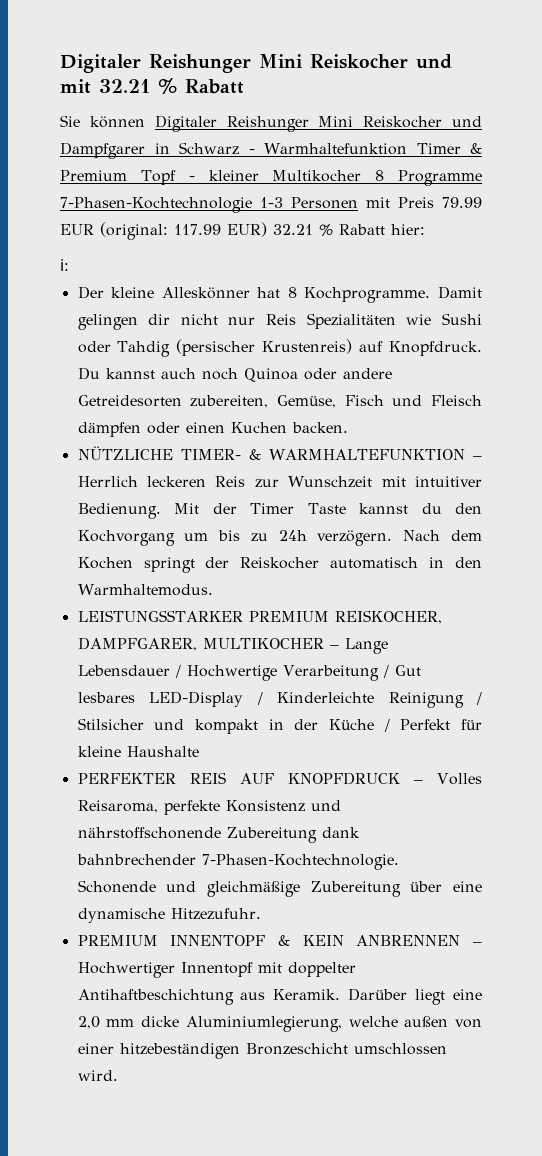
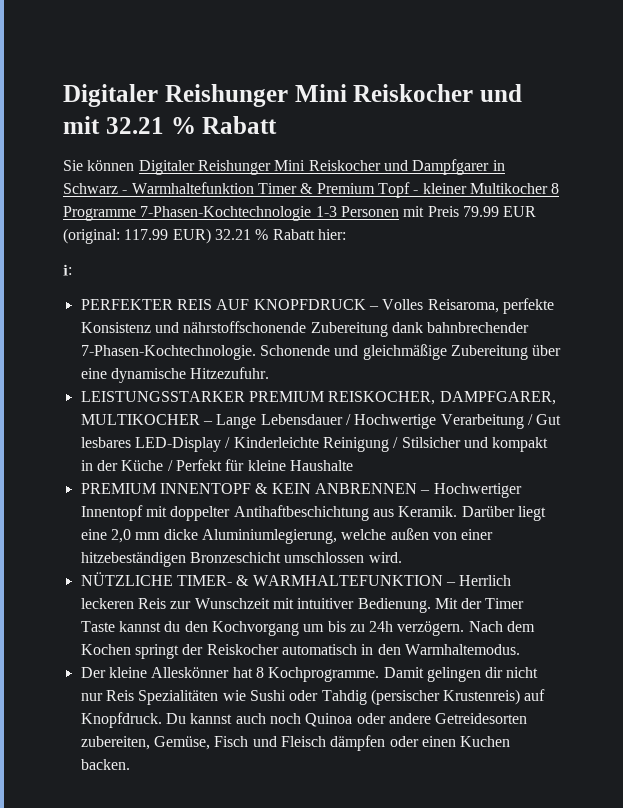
(69, 265) none -> [80,298,554,314] [80,321,530,337] [80,344,562,360] [80,367,270,383] [80,391,556,405] [80,414,562,429] [80,437,549,452] [80,459,353,471] [80,483,522,498] [80,505,546,521] [80,528,494,544] [80,552,402,567] [80,572,512,586] [80,598,525,613] [80,621,536,636] [80,644,520,659] // PERFEKTER REIS AUF KNOPFDRUCK – Volles Reisaroma, perfekte Konsistenz und nährstoffschonende Zubereitung dank bahnbrechender 7-Phasen-Kochtechnologie. Schonende und gleichmäßige Zubereitung über eine dynamische Hitzezufuhr. // LEISTUNGSSTARKER PREMIUM REISKOCHER, DAMPFGARER, MULTIKOCHER – Lange Lebensdauer / Hochwertige Verarbeitung / Gut lesbares LED-Display / Kinderleichte Reinigung / Stilsicher und kompakt in der Küche / Perfekt für kleine Haushalte // PREMIUM INNENTOPF & KEIN ANBRENNEN – Hochwertiger Innentopf mit doppelter Antihaftbeschichtung aus Keramik. Darüber liegt eine 2,0 mm dicke Aluminiumlegierung, welche außen von einer hitzebeständigen Bronzeschicht umschlossen wird. // NÜTZLICHE TIMER- & WARMHALTEFUNKTION – Herrlich leckeren Reis zur Wunschzeit mit intuitiver Bedienung. Mit der Timer Taste kannst du den Kochvorgang um bis zu 24h verzögern. Nach dem Kochen springt der Reiskocher automatisch in den Warmhaltemodus.
[77,446,482,460] [77,476,482,488] [77,503,483,519] [77,530,482,546] [77,557,482,573] [77,584,213,596] [77,610,442,624] [77,637,388,654] [77,665,421,681] [77,691,482,708] [77,718,483,734] [77,746,199,757] [77,772,483,785] [77,800,341,815] [77,827,360,843] [76,854,399,870] [77,880,482,897] [77,908,261,923] [77,935,482,946] [77,962,356,978] [77,988,482,1005] [77,1016,483,1032] [77,1043,447,1059] [77,1070,118,1081] // NÜTZLICHE TIMER- & WARMHALTEFUNKTION – Herrlich leckeren Reis zur Wunschzeit mit intuitiver Bedienung. Mit der Timer Taste kannst du den Kochvorgang um bis zu 24h verzögern. Nach dem Kochen springt der Reiskocher automatisch in den Warmhaltemodus. // LEISTUNGSSTARKER PREMIUM REISKOCHER, DAMPFGARER, MULTIKOCHER – Lange Lebensdauer / Hochwertige Verarbeitung / Gut lesbares LED-Display / Kinderleichte Reinigung / Stilsicher und kompakt in der Küche / Perfekt für kleine Haushalte // PERFEKTER REIS AUF KNOPFDRUCK – Volles Reisaroma, perfekte Konsistenz und nährstoffschonende Zubereitung dank bahnbrechender 7-Phasen-Kochtechnologie. Schonende und gleichmäßige Zubereitung über eine dynamische Hitzezufuhr. // PREMIUM INNENTOPF & KEIN ANBRENNEN – Hochwertiger Innentopf mit doppelter Antihaftbeschichtung aus Keramik. Darüber liegt eine 2,0 mm dicke Aluminiumlegierung, welche außen von einer hitzebeständigen Bronzeschicht umschlossen wird. -> (130, 764) none

